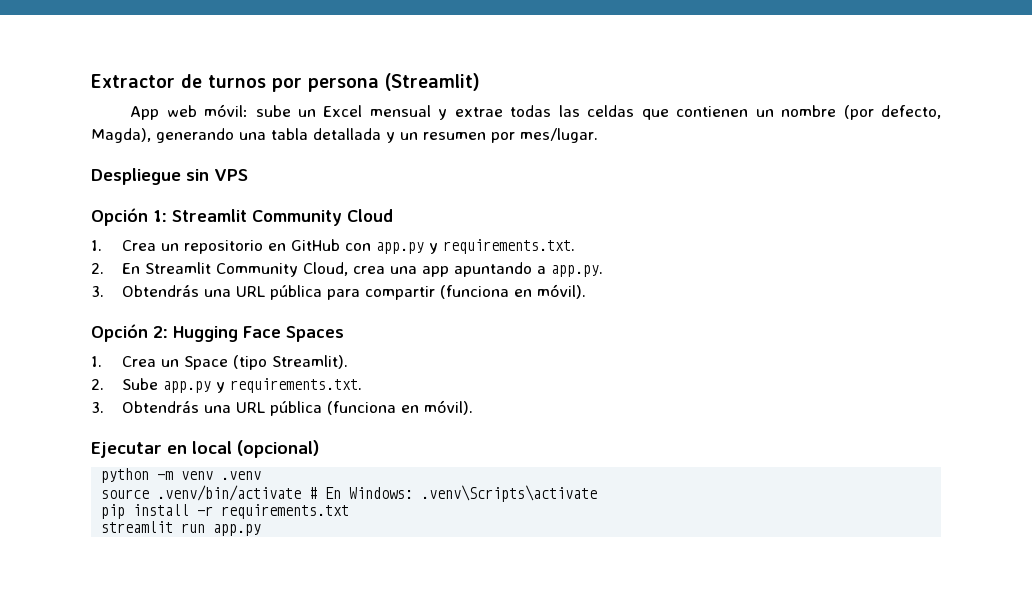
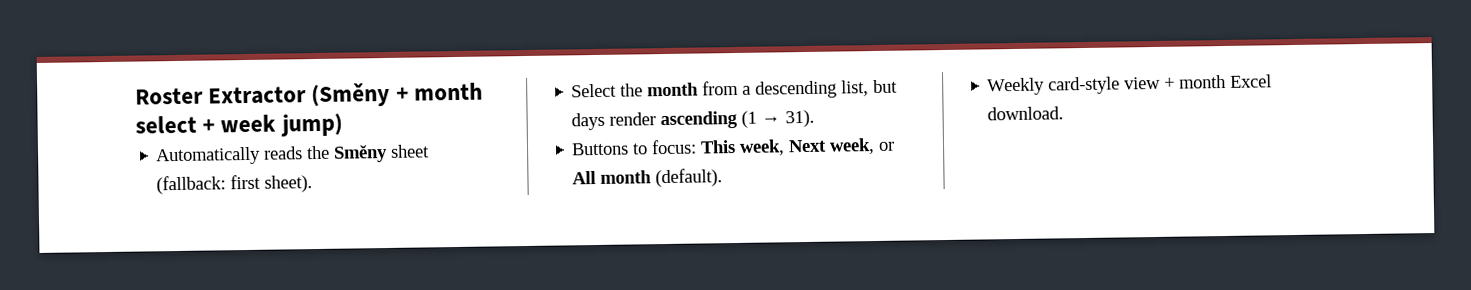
[91,73,480,92] [130,104,942,120] [91,128,598,143] [91,168,248,185] [91,208,393,226] [91,239,575,254] [91,262,603,277] [91,284,586,300] [91,324,344,342] [91,355,348,370] [91,378,362,393] [91,400,473,416] [91,440,319,458] [101,468,262,483] [101,485,598,502] [101,504,350,519] [101,521,262,536] Extractor de turnos por persona (Streamlit) // App web móvil: sube un Excel mensual y extrae todas las celdas que contienen un nombre (por defecto, Magda), generando una tabla detallada y un resumen por mes/lugar. // Despliegue sin VPS // Opción 1: Streamlit Community Cloud // 1. Crea un repositorio en GitHub con app.py y requirements.txt. // 2. En Streamlit Community Cloud, crea una app apuntando a app.py. // 3. Obtendrás una URL pública para compartir (funciona en móvil). // Opción 2: Hugging Face Spaces // 1. Crea un Space (tipo Streamlit). // 2. Sube app.py y requirements.txt. // 3. Obtendrás una URL pública (funciona en móvil). // Ejecutar en local (opcional) // python -m venv .venv // source .venv/bin/activate # En Windows: .venv\Scripts\activate // pip install -r requirements.txt // streamlit run app.py -> [135,82,483,108] [135,113,343,137] [155,144,431,166] [156,174,314,195] [571,79,899,99] [571,109,816,131] [571,138,896,156] [572,168,724,188] [987,74,1273,96] [987,106,1065,121] Roster Extractor (Směny + month select + week jump) // Automatically reads the Směny sheet (fallback: first sheet). // Select the month from a descending list, but days render ascending (1 → 31). // Buttons to focus: This week, Next week, or All month (default). // Weekly card-style view + month Excel download.

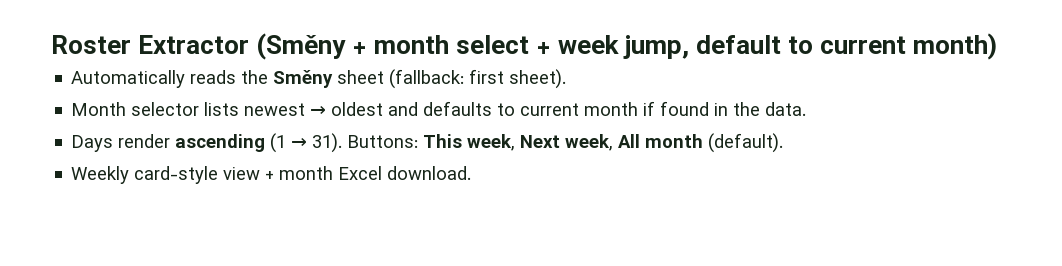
[279,113,343,137] jump) -> [623,33,998,60] jump, default to current month)
[571,79,899,99] [571,112,606,131] Select the month from a descending list, but days -> [71,101,807,116] [71,135,114,152] Month selector lists newest → oldest and defaults to current month if found in the data. // Days
[571,139,698,156] // Buttons to focus: -> [347,135,419,148] Buttons:
[878,141,896,151] or -> (614, 142) none

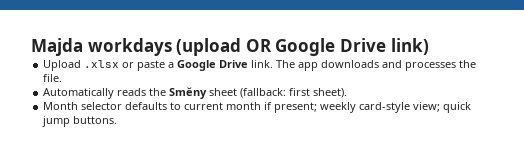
[51,33,998,60] Roster Extractor (Směny + month select + week jump, default to current month) -> [31,38,429,56] [43,60,477,71] [43,74,63,82] Majda workdays (upload OR Google Drive link) // Upload .xlsx or paste a Google Drive link. The app downloads and processes the file.
[204,102,419,116] lists newest → oldest and -> (123, 106) none
[660,101,807,116] [71,133,784,153] [71,166,472,184] found in the data. // Days render ascending (1 → 31). Buttons: This week, Next week, All month (default). // Weekly card-style view + month Excel download. -> [274,102,472,113] [42,116,118,127] present; weekly card-style view; quick jump buttons.

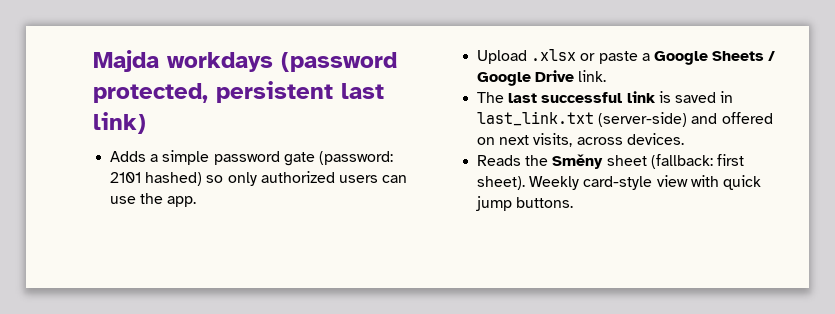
[176,38,429,56] (upload OR Google Drive link) -> [281,52,397,72] [93,81,384,103] [93,112,146,134] [110,150,393,166] [110,171,408,186] [110,193,197,207] (password protected, persistent last link) // Adds a simple password gate (password: 2101 hashed) so only authorized users can use the app.
(217, 65) none -> [712,51,776,61] [477,72,532,86] Sheets / Google
[276,60,477,71] [43,74,63,82] [43,88,147,99] The app downloads and processes the file. // Automatically reads -> [477,91,734,103] [477,111,773,127] [477,133,684,147] [477,155,522,166] // The last successful link is saved in last_link.txt (server-side) and offered on next visits, across devices. // Reads
[43,102,441,113] // Month selector defaults to current month if present; weekly card-style view; -> [529,175,719,190] Weekly card-style view with

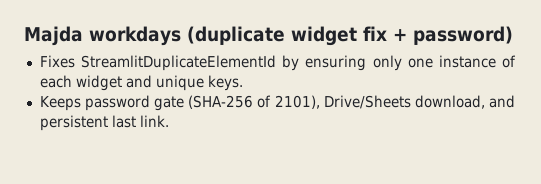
[281,52,397,72] [93,81,384,103] [93,112,146,134] [110,150,393,166] [110,171,408,186] [110,193,197,207] [477,49,776,65] [477,70,607,86] [477,91,734,103] [477,111,773,127] [477,133,684,147] [477,154,744,169] [477,175,761,190] [476,196,574,211] (password protected, persistent last link) // Adds a simple password gate (password: 2101 hashed) so only authorized users can use the app. // Upload .xlsx or paste a Google Sheets / Google Drive link. // The last successful link is saved in last_link.txt (server-side) and offered on next visits, across devices. // Reads the Směny sheet (fallback: first sheet). Weekly card-style view with quick jump buttons. -> [187,26,513,46] [39,55,516,71] [39,75,243,91] [39,95,515,111] [39,115,169,131] (duplicate widget fix + password) // Fixes StreamlitDuplicateElementId by ensuring only one instance of each widget and unique keys. // Keeps password gate (SHA-256 of 2101), Drive/Sheets download, and persistent last link.

